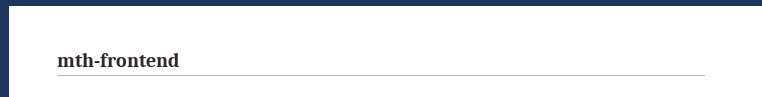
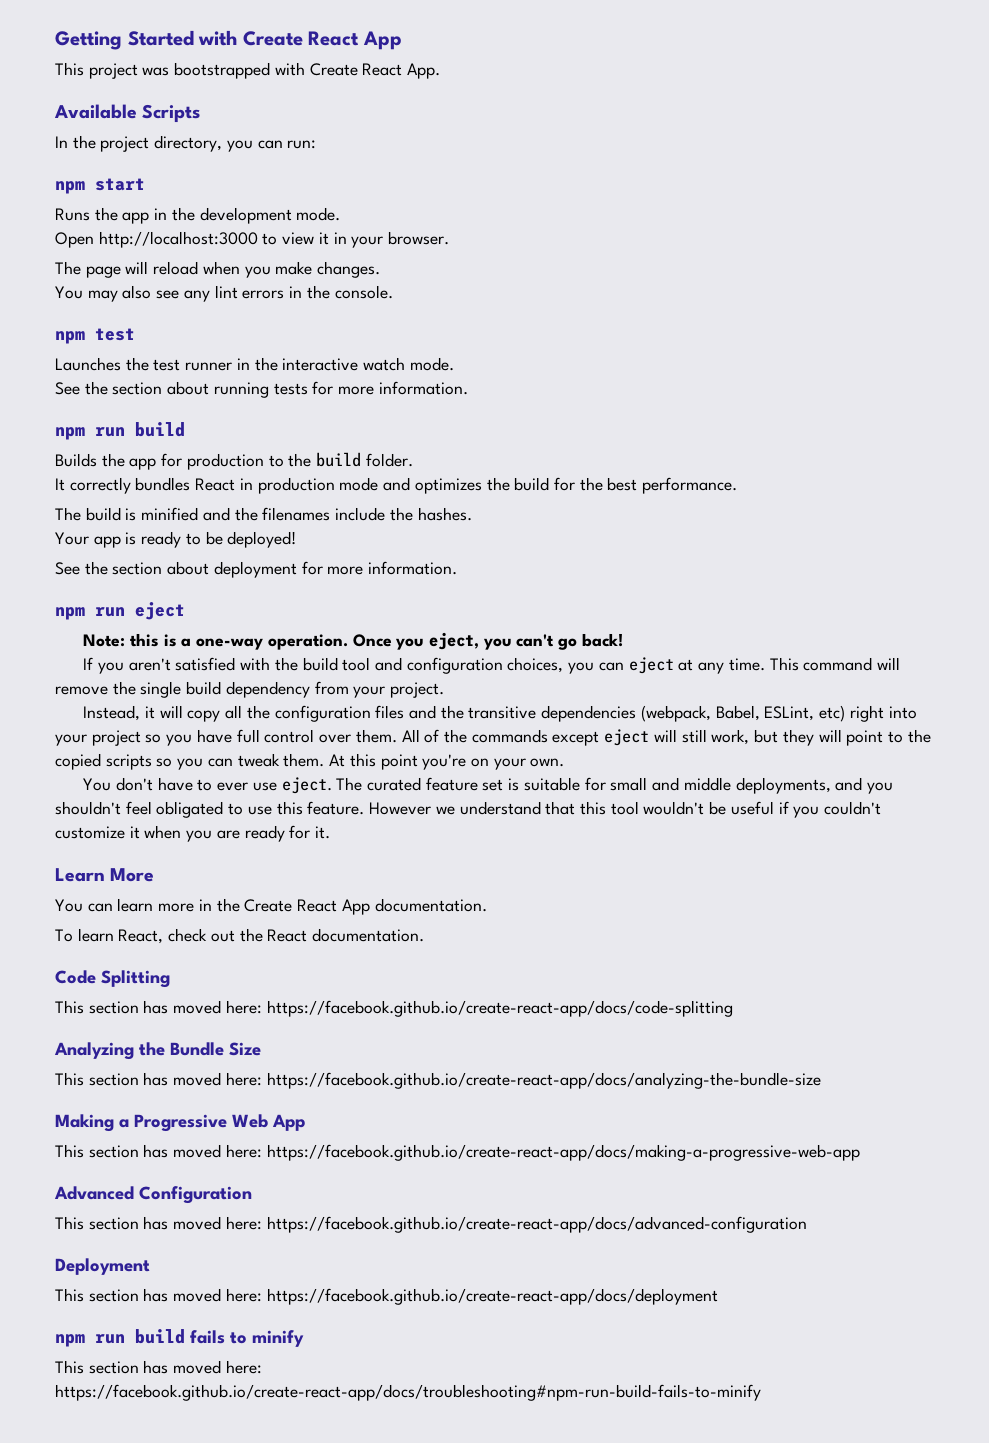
[57,52,179,67] mth-frontend -> [55,30,402,50] [55,62,441,79] [54,104,201,123] [55,135,317,152] [55,178,145,194] [55,207,341,224] [55,231,450,248] [55,261,381,278] [55,285,393,302] [55,328,135,344] [55,357,454,371] [55,381,468,398] [55,422,185,440] [55,452,413,470] [55,477,738,494] [55,507,472,521] [55,531,297,548] [55,561,458,578] [55,602,185,620] [83,632,623,650] [83,657,900,674] [55,681,445,698] [83,705,917,722] [55,729,931,746] [55,753,565,770] [83,777,893,794] [55,801,882,818] [55,825,331,842] [55,868,155,882] [55,898,487,915] [55,928,425,944] [55,970,170,988] [55,1000,733,1017] [54,1042,261,1060] [55,1072,821,1089] [55,1114,305,1132] [55,1144,860,1161] [54,1186,252,1204] [55,1216,807,1233] [55,1258,150,1275] [55,1288,718,1305] [55,1329,304,1347] [55,1360,262,1374] [55,1384,761,1401] Getting Started with Create React App // This project was bootstrapped with Create React App. // Available Scripts // In the project directory, you can run: // npm start // Runs the app in the development mode. // Open http://localhost:3000 to view it in your browser. // The page will reload when you make changes. // You may also see any lint errors in the console. // npm test // Launches the test runner in the interactive watch mode. // See the section about running tests for more information. // npm run build // Builds the app for production to the build folder. // It correctly bundles React in production mode and optimizes the build for the best performance. // The build is minified and the filenames include the hashes. // Your app is ready to be deployed! // See the section about deployment for more information. // npm run eject // Note: this is a one-way operation. Once you eject, you can't go back! // If you aren't satisfied with the build tool and configuration choices, you can eject at any time. This command will remove the single build dependency from your project. // Instead, it will copy all the configuration files and the transitive dependencies (webpack, Babel, ESLint, etc) right into your project so you have full control over them. All of the commands except eject will still work, but they will point to the copied scripts so you can tweak them. At this point you're on your own. // You don't have to ever use eject. The curated feature set is suitable for small and middle deployments, and you shouldn't feel obligated to use this feature. However we understand that this tool wouldn't be useful if you couldn't customize it when you are ready for it. // Learn More // You can learn more in the Create React App documentation. // To learn React, check out the React documentation. // Code Splitting // This section has moved here: https://facebook.github.io/create-react-app/docs/code-splitting // Analyzing the Bundle Size // This section has moved here: https://facebook.github.io/create-react-app/docs/analyzing-the-bundle-size // Making a Progressive Web App // This section has moved here: https://facebook.github.io/create-react-app/docs/making-a-progressive-web-app // Advanced Configuration // This section has moved here: https://facebook.github.io/create-react-app/docs/advanced-configuration // Deployment // This section has moved here: https://facebook.github.io/create-react-app/docs/deployment // npm run build fails to minify // This section has moved here: https://facebook.github.io/create-react-app/docs/troubleshooting#npm-run-build-fails-to-minify

